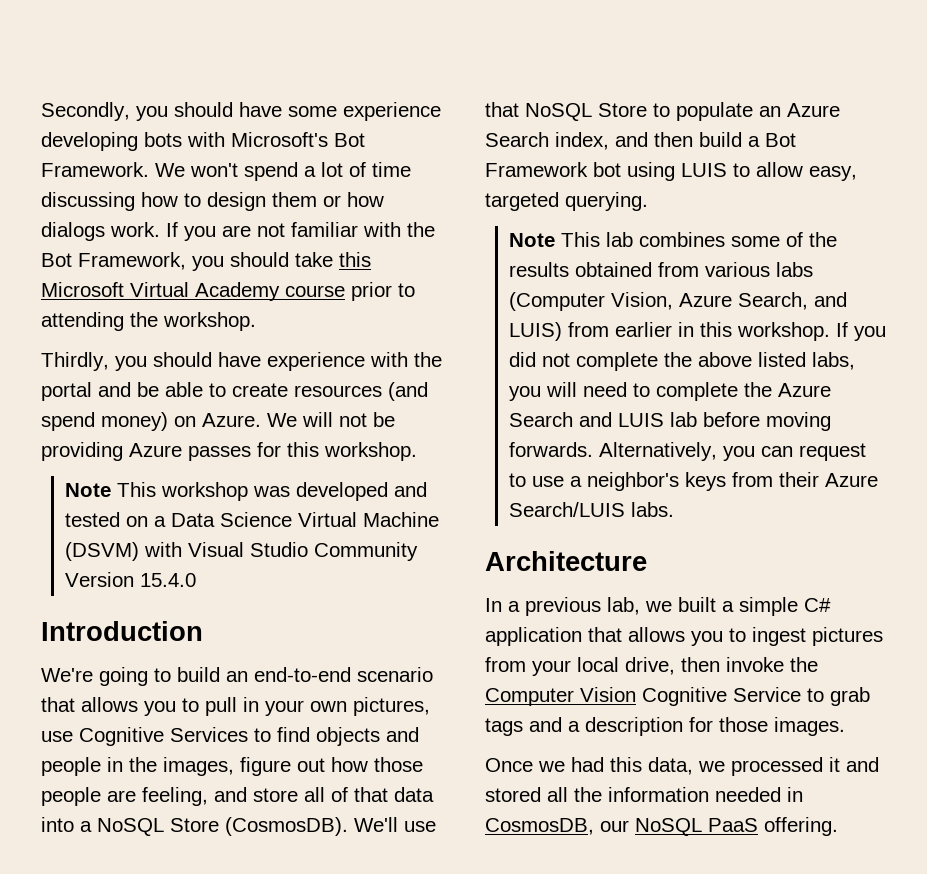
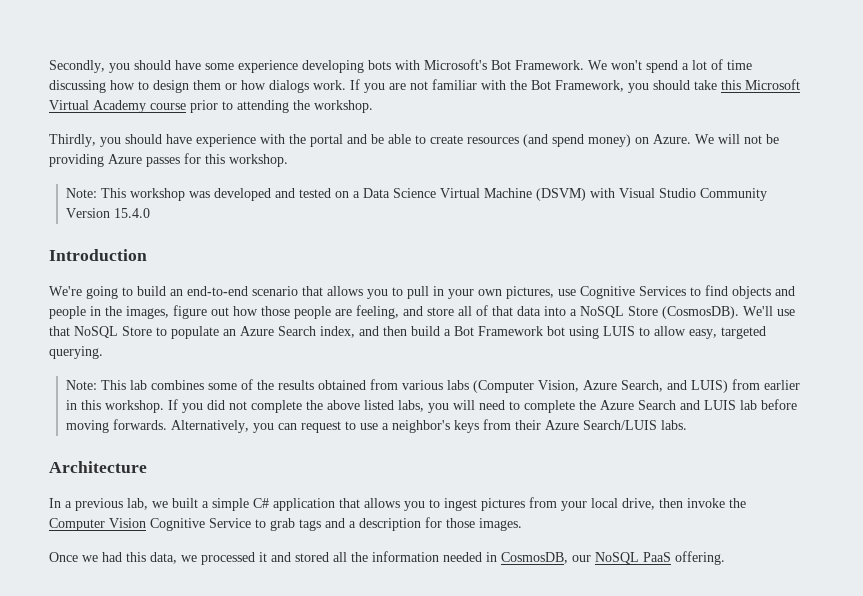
[64,483,111,497] Note -> [65,188,97,198] Note:
[508,233,555,247] Note -> [65,380,97,390] Note:

